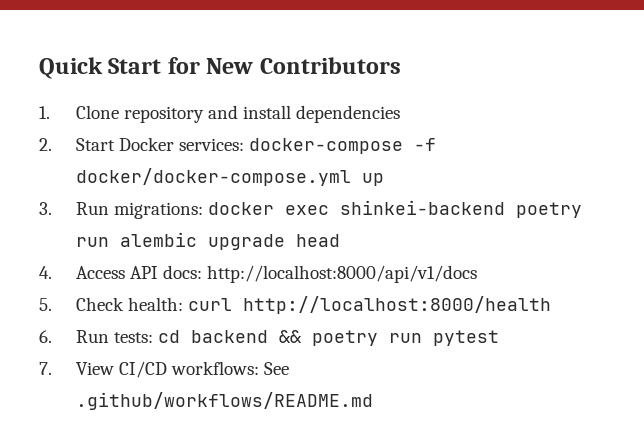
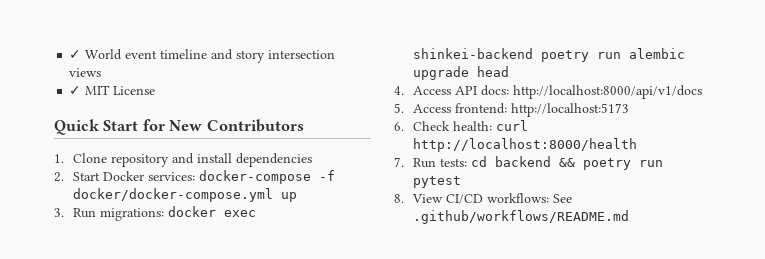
(39, 68) none -> [69,49,336,63] [69,68,102,77] [69,85,156,95] ✓ World event timeline and story intersection views // ✓ MIT License //
(52, 304) none -> [412,103,629,117] [394,122,404,131] Access frontend: http://localhost:5173 // 6.
[39,330,52,343] 6. -> [394,157,404,167] 7.
[39,362,52,375] 7. -> [394,194,404,203] 8.

